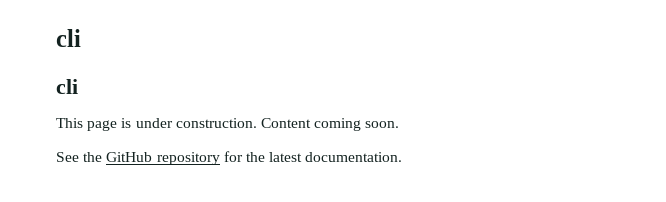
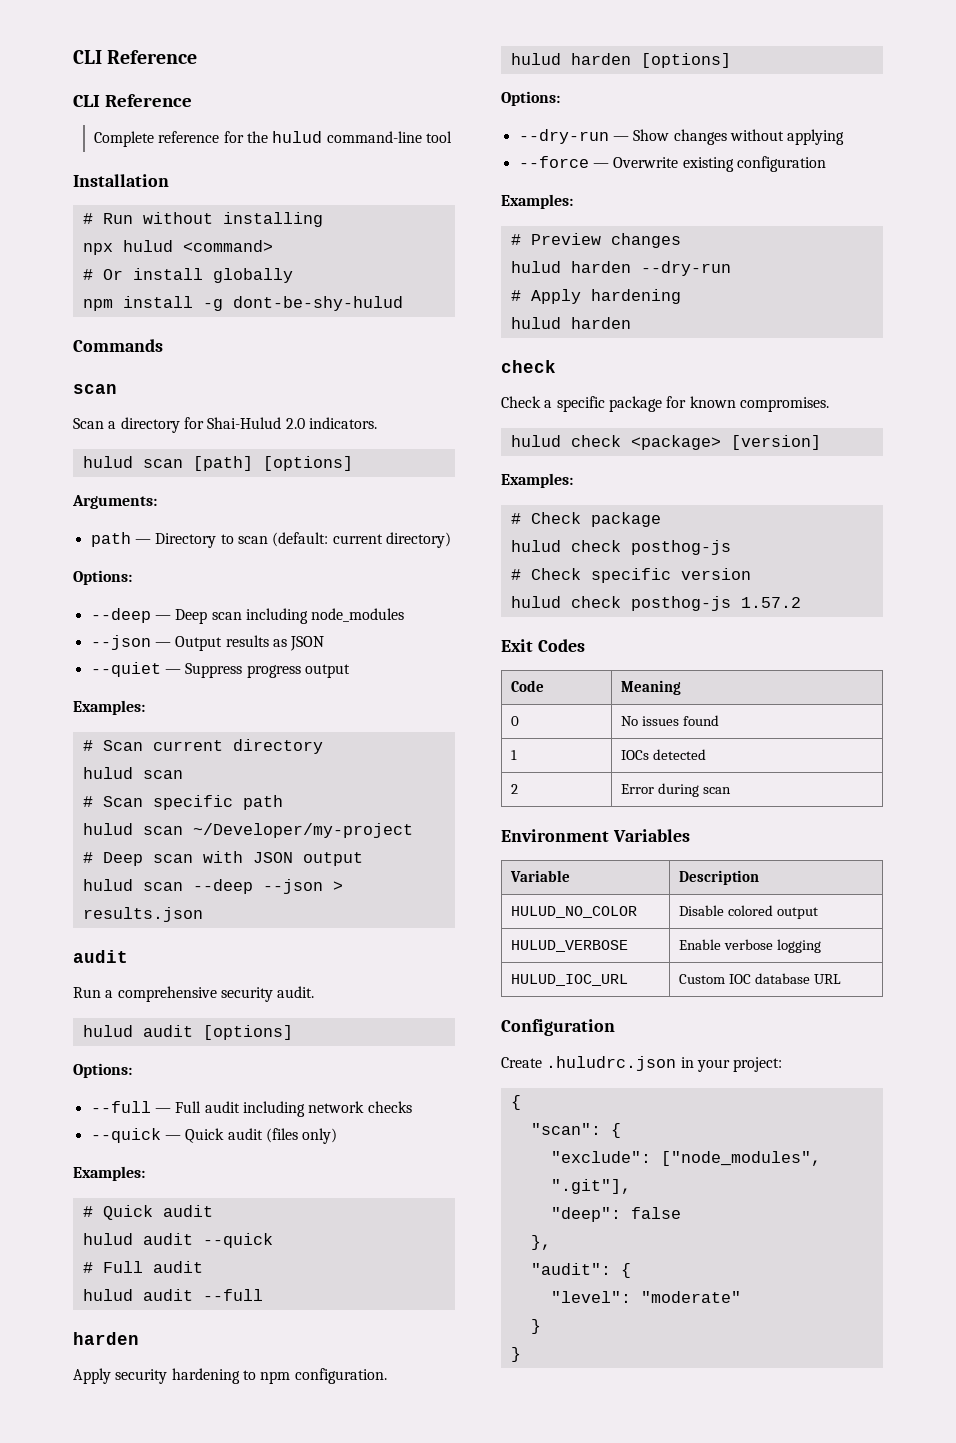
[56,29,81,47] [56,79,78,94] [56,118,400,131] [56,151,403,165] cli // cli // This page is under construction. Content coming soon. // See the GitHub repository for the latest documentation. -> [73,50,198,64] [73,94,192,107] [93,131,452,147] [73,174,169,187] [82,212,323,227] [82,240,273,255] [82,268,293,283] [82,296,403,311] [73,339,163,352] [73,384,117,394] [73,417,377,433] [82,456,353,471] [72,495,157,509] [90,532,451,548] [73,570,132,585] [90,608,405,624] [90,635,325,651] [90,662,350,678] [73,700,145,715] [82,739,323,754] [82,767,183,779] [82,795,283,810] [82,823,413,838] [82,851,363,866] [82,879,343,894] [82,907,203,922] [73,950,128,963] [73,986,315,1002] [82,1025,293,1040] [73,1063,132,1078] [90,1101,412,1117] [90,1128,338,1144] [73,1166,145,1181] [82,1205,213,1220] [82,1233,273,1248] [82,1261,203,1273] [82,1289,263,1301] [73,1332,139,1345] [73,1368,387,1384] [510,53,731,68] [501,91,560,106] [518,129,845,145] [518,156,826,172] [501,194,573,209] [510,233,681,248] [510,261,731,276] [510,289,681,304] [510,317,631,329] [501,360,556,373] [501,396,829,412] [510,435,821,450] [501,473,573,488] [510,512,661,527] [510,540,731,555] [510,568,751,583] [510,596,801,611] [501,639,585,652] [511,680,545,692] [621,680,682,695] [511,716,520,726] [621,715,719,726] [511,750,518,760] [621,749,706,760] [511,784,519,794] [621,783,731,797] [501,829,690,842] [510,870,571,882] [679,870,760,885] [511,906,638,918] [679,905,818,919] [511,940,629,952] [679,939,821,953] [511,974,629,986] [679,973,841,984] [501,1019,615,1036] [501,1056,783,1072] [510,1095,521,1110] [530,1123,621,1138] [550,1151,821,1166] [550,1179,631,1194] [550,1207,681,1222] [530,1235,551,1250] [530,1263,631,1278] [550,1291,741,1303] [530,1319,541,1334] [510,1347,521,1362] CLI Reference // CLI Reference // Complete reference for the hulud command-line tool // Installation // # Run without installing // npx hulud <command> // # Or install globally // npm install -g dont-be-shy-hulud // Commands // scan // Scan a directory for Shai-Hulud 2.0 indicators. // hulud scan [path] [options] // Arguments: // path — Directory to scan (default: current directory) // Options: // --deep — Deep scan including node_modules // --json — Output results as JSON // --quiet — Suppress progress output // Examples: // # Scan current directory // hulud scan // # Scan specific path // hulud scan ~/Developer/my-project // # Deep scan with JSON output // hulud scan --deep --json > results.json // audit // Run a comprehensive security audit. // hulud audit [options] // Options: // --full — Full audit including network checks // --quick — Quick audit (files only) // Examples: // # Quick audit // hulud audit --quick // # Full audit // hulud audit --full // harden // Apply security hardening to npm configuration. // hulud harden [options] // Options: // --dry-run — Show changes without applying // --force — Overwrite existing configuration // Examples: // # Preview changes // hulud harden --dry-run // # Apply hardening // hulud harden // check // Check a specific package for known compromises. // hulud check <package> [version] // Examples: // # Check package // hulud check posthog-js // # Check specific version // hulud check posthog-js 1.57.2 // Exit Codes // Code | Meaning // 0 | No issues found // 1 | IOCs detected // 2 | Error during scan // Environment Variables // Variable | Description // HULUD_NO_COLOR | Disable colored output // HULUD_VERBOSE | Enable verbose logging // HULUD_IOC_URL | Custom IOC database URL // Configuration // Create .huludrc.json in your project: // { // "scan": { // "exclude": ["node_modules", ".git"], // "deep": false // }, // "audit": { // "level": "moderate" // } // }

